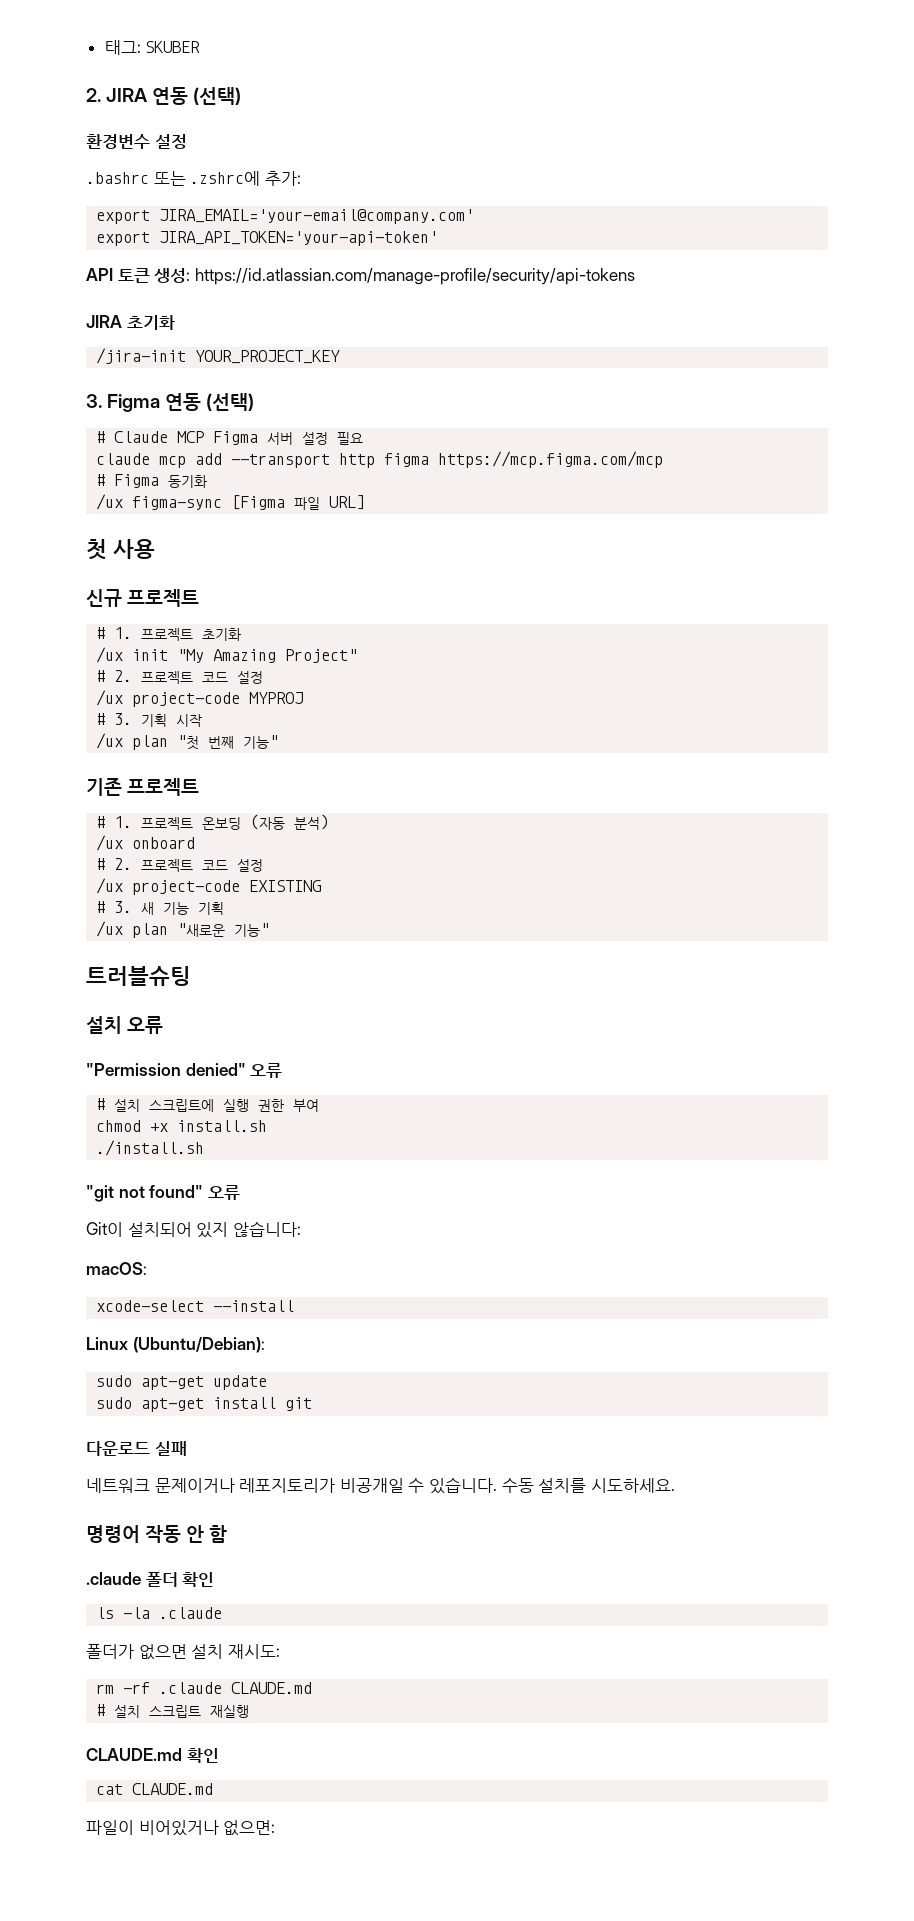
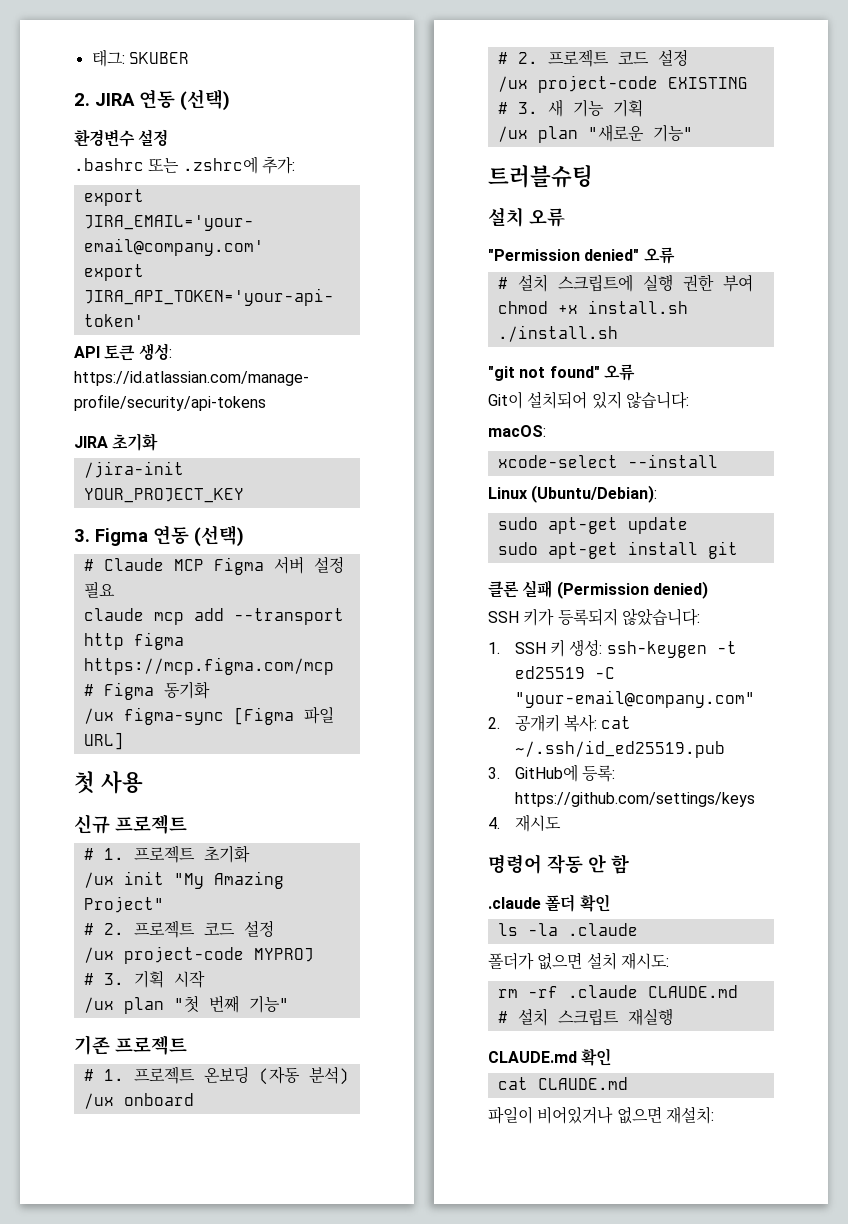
[86,1441,150,1456] 다운로드 -> [488,581,519,598] 클론
[86,1477,675,1494] // 네트워크 문제이거나 레포지토리가 비공개일 수 있습니다. 수동 설치를 시도하세요. -> [556,581,708,599] [488,608,700,626] [488,639,737,658] [514,666,615,679] [514,690,755,708] [488,714,632,732] [514,740,725,758] [488,764,615,782] [514,792,755,807] [488,814,561,832] (Permission denied) // SSH 키가 등록되지 않았습니다: // 1. SSH 키 생성: ssh-keygen -t ed25519 -C "your-email@company.com" // 2. 공개키 복사: cat ~/.ssh/id_ed25519.pub // 3. GitHub에 등록: https://github.com/settings/keys // 4. 재시도
[223,1820,276,1836] 없으면: -> [616,1106,714,1124] 없으면 재설치:

